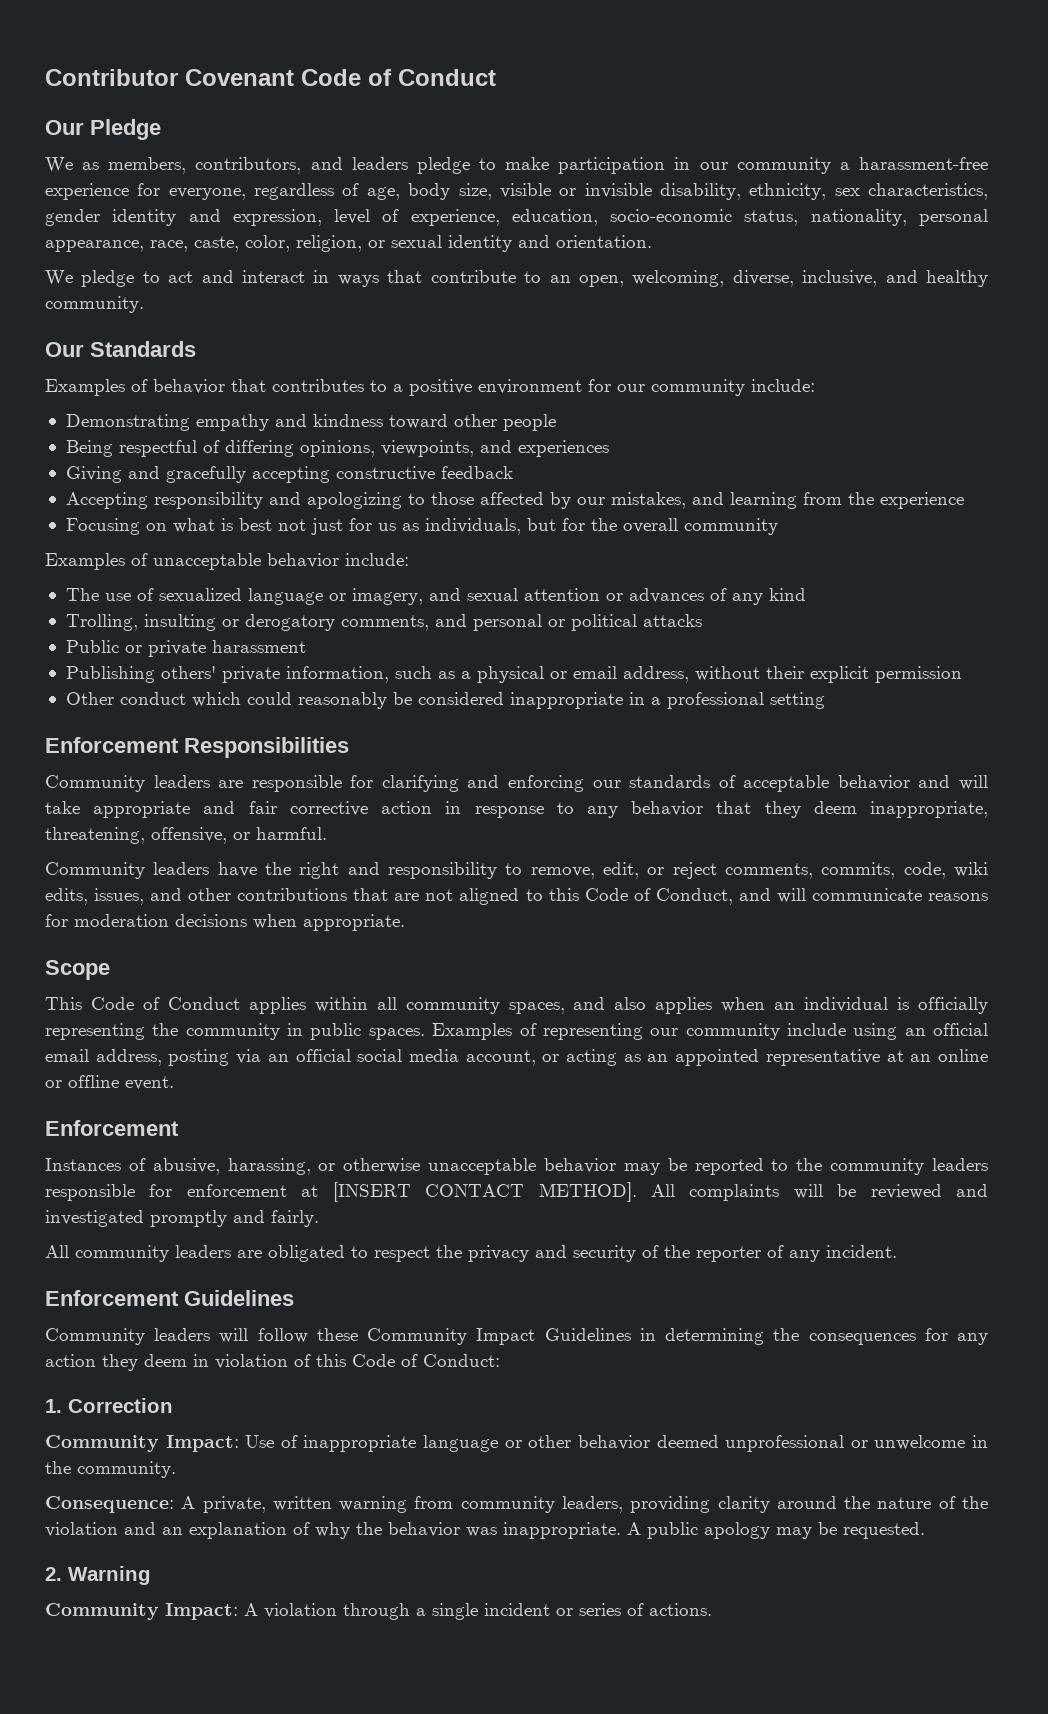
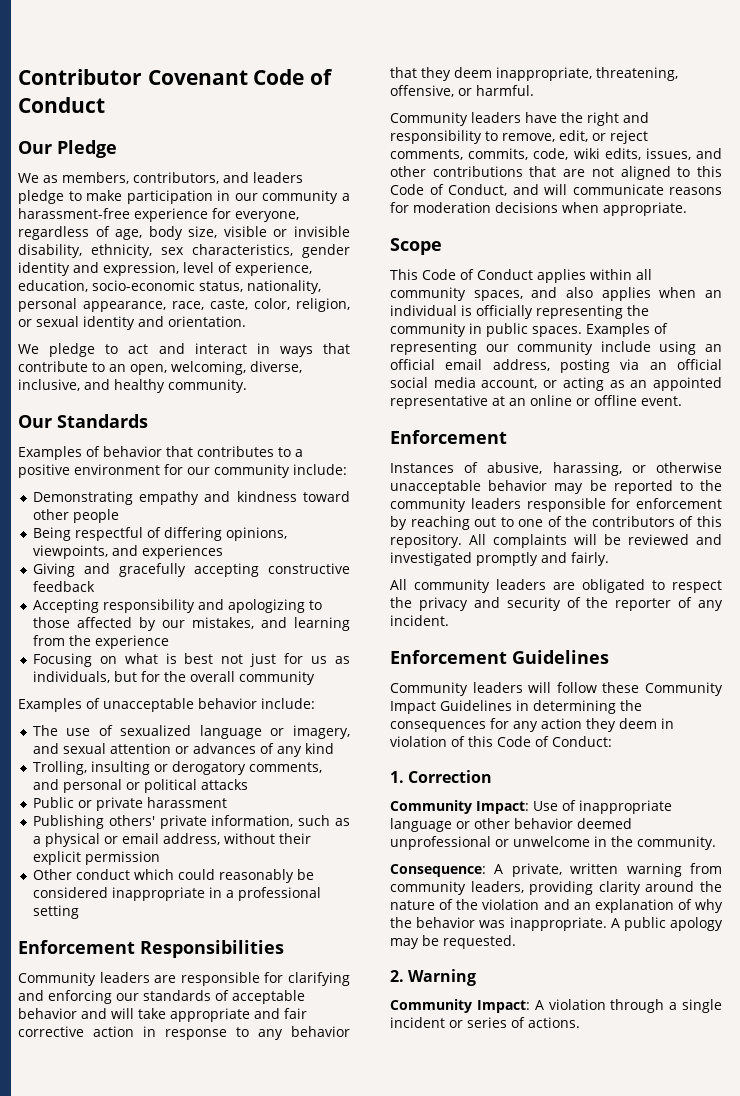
[301,1182,637,1202] at [INSERT CONTACT METHOD]. -> [390,516,722,530] [390,534,462,548] by reaching out to one of the contributors of this repository.

